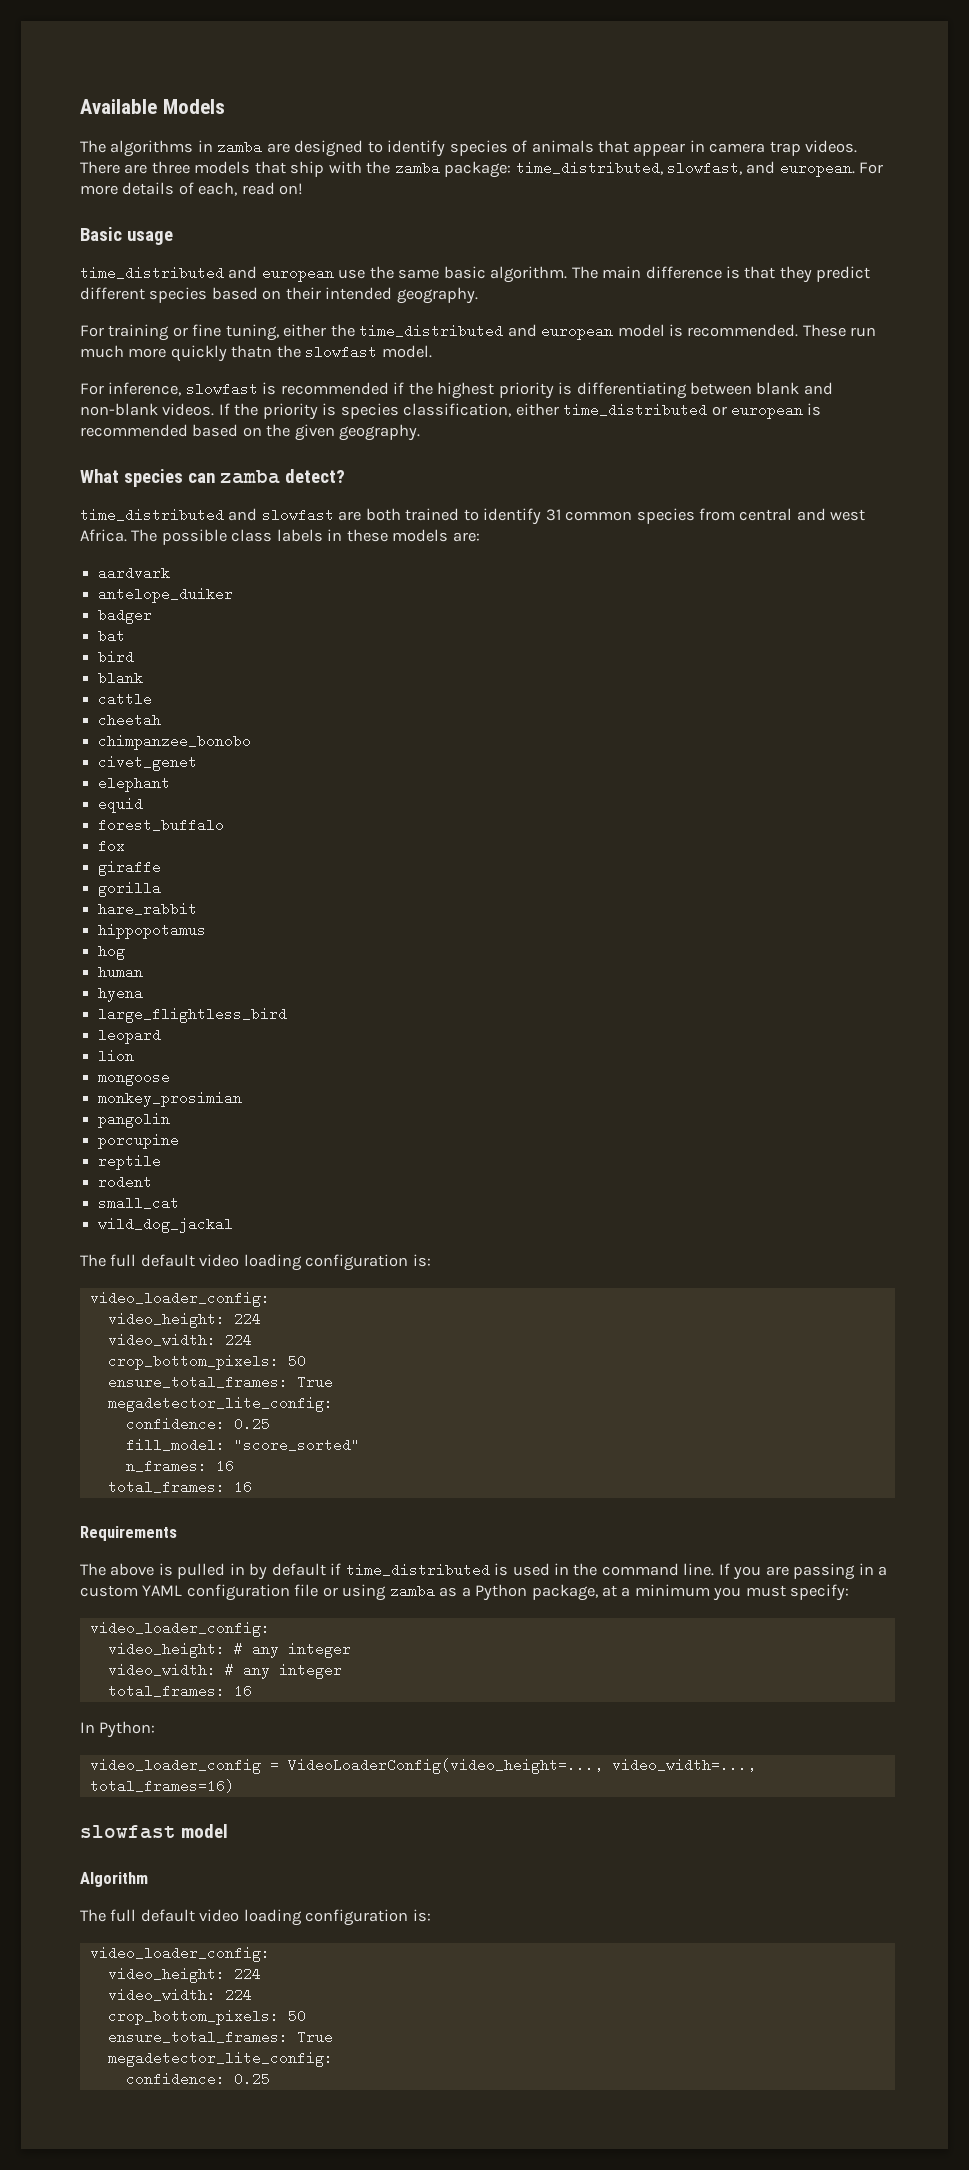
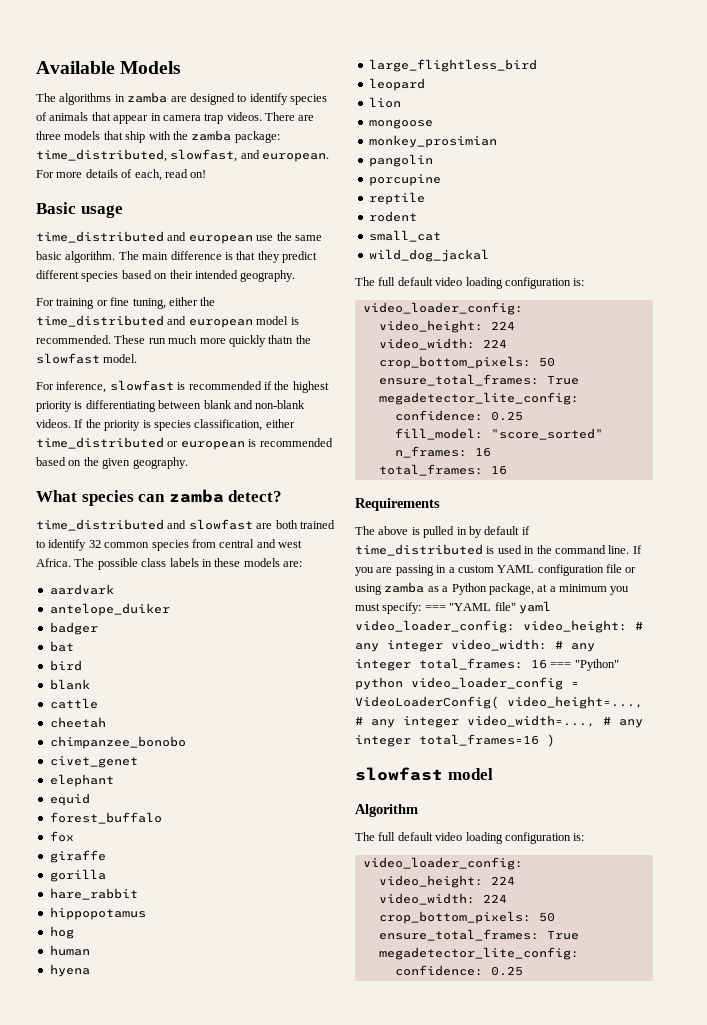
[545,509,561,521] 31 -> [88,540,101,548] 32
[89,1621,270,1637] // video_loader_config: // -> [424,601,551,614] [355,620,515,633] === "YAML file" yaml video_loader_config:
(351, 1650) // -> (443, 646) none
[107,1684,252,1698] [80,1721,156,1738] [89,1758,756,1774] [89,1779,234,1793] // total_frames: 16 // In Python: // video_loader_config = VideoLoaderConfig(video_height=..., video_width=..., total_frames=16) -> [419,658,619,671] [355,677,579,690] [355,696,643,709] [355,715,643,728] [355,734,555,747] total_frames: 16 === "Python" python video_loader_config = VideoLoaderConfig( video_height=..., # any integer video_width=..., # any integer total_frames=16 )

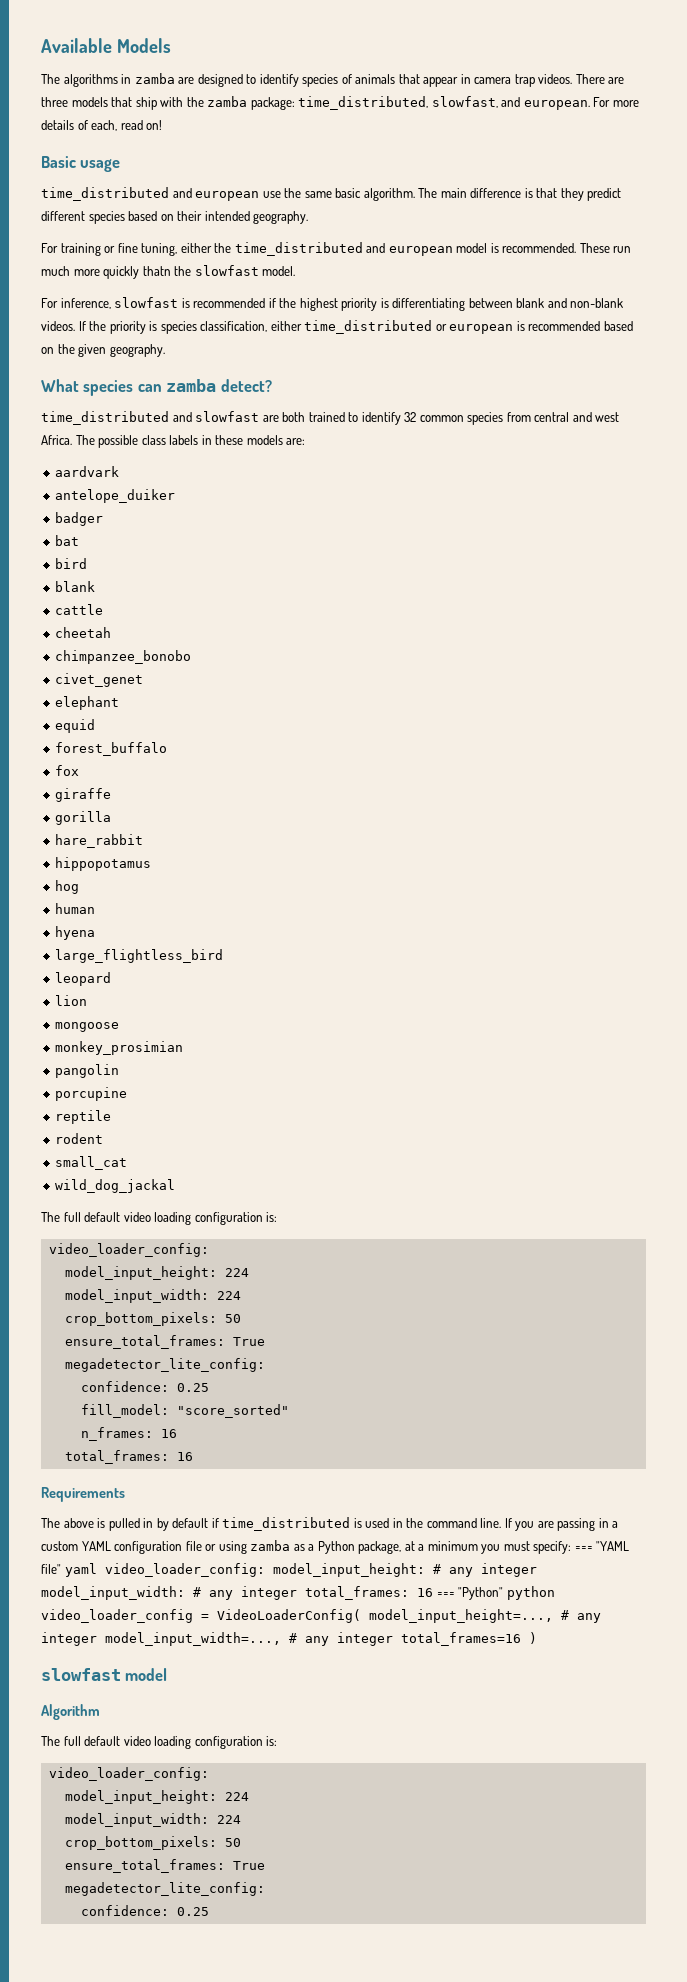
[378,320,515,333] [378,338,475,350] video_height: 224 // video_width: -> [64,1266,249,1280] [64,1289,209,1303] model_input_height: 224 // model_input_width:
[523,620,643,633] [355,639,547,652] video_height: # any integer video_width: -> [272,1563,537,1577] [41,1586,185,1600] model_input_height: # any integer model_input_width:
[507,696,643,709] [355,715,595,728] video_height=..., # any integer video_width=..., -> [369,1609,601,1623] [41,1632,281,1646] model_input_height=..., # any integer model_input_width=...,
[378,875,515,888] [378,893,475,905] video_height: 224 // video_width: -> [64,1790,249,1804] [64,1813,209,1827] model_input_height: 224 // model_input_width:

